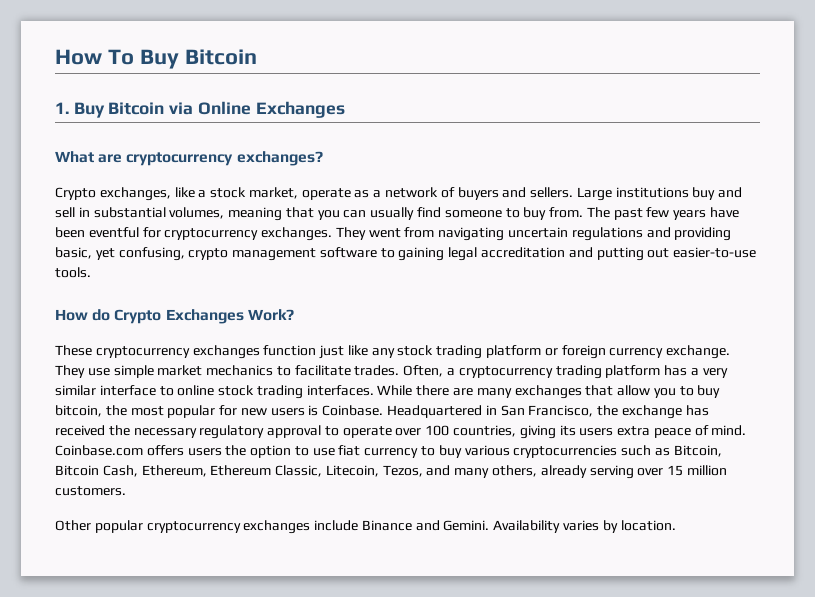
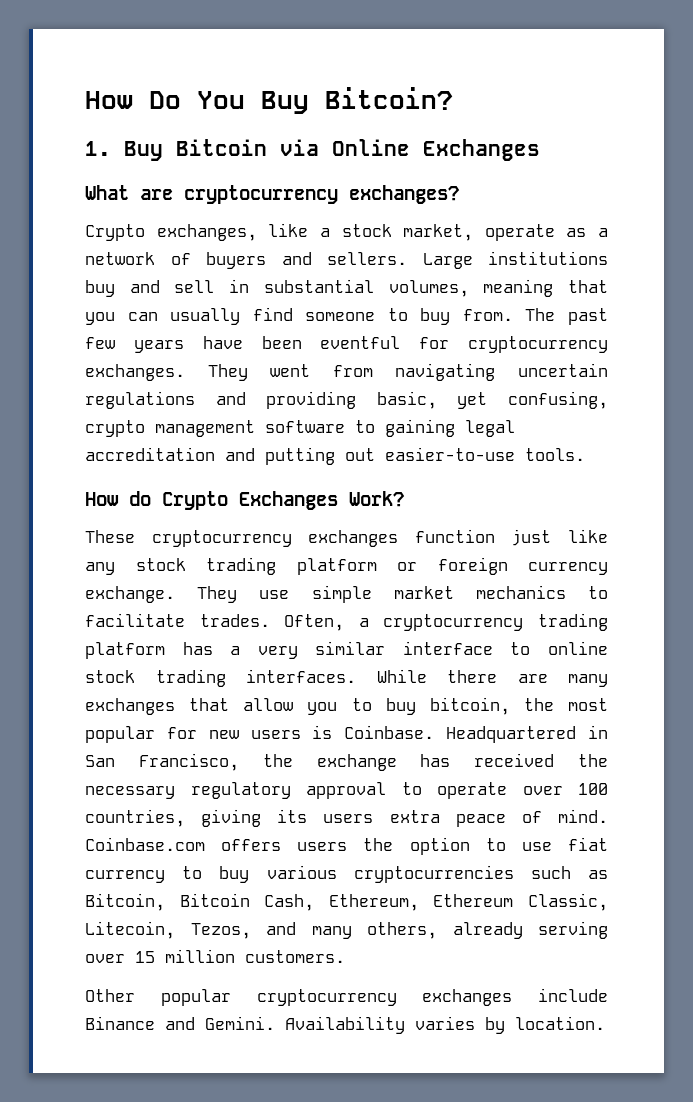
[55,49,257,69] How To Buy Bitcoin -> [85,87,453,114] How Do You Buy Bitcoin?

